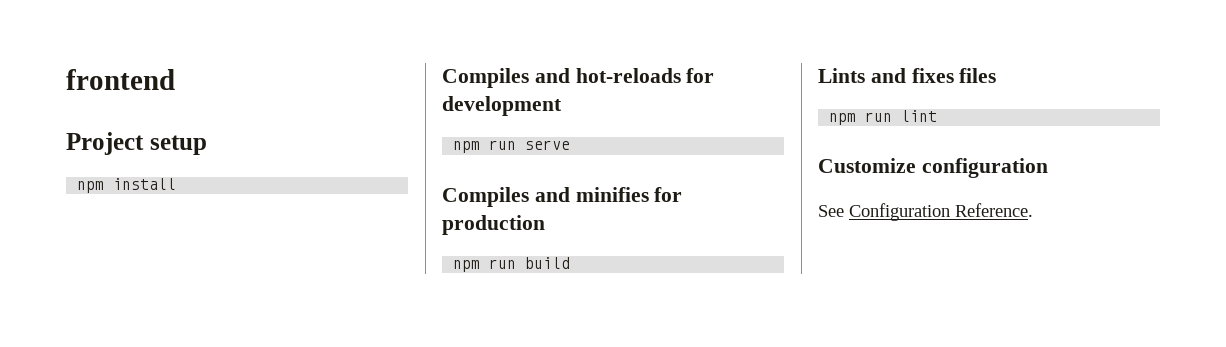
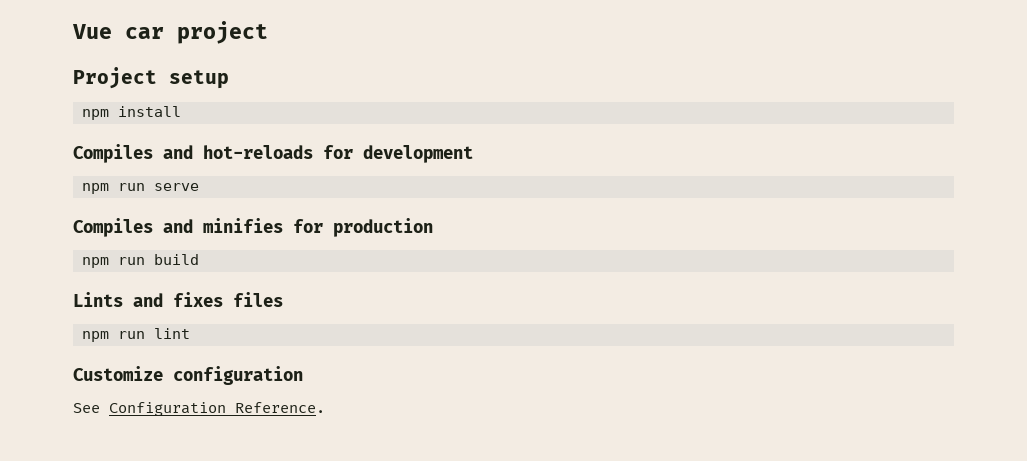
[66,69,175,90] frontend -> [72,21,268,44] Vue car project

